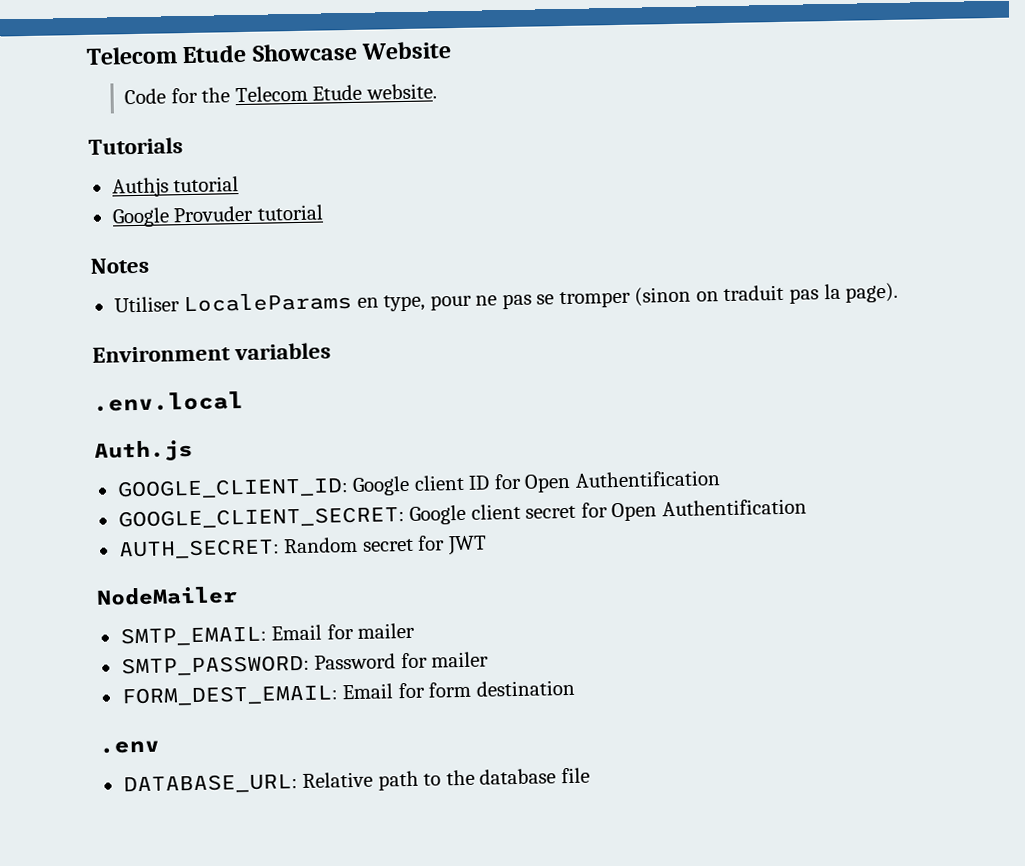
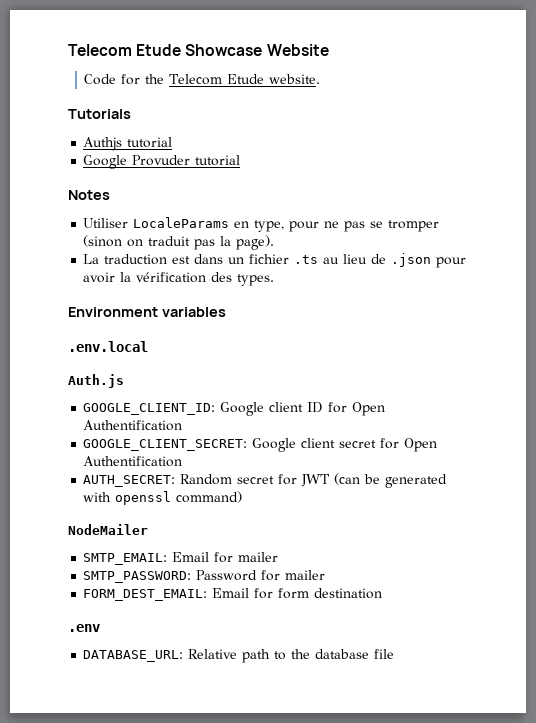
(899, 292) none -> [83,253,467,268] [83,272,275,286] // La traduction est dans un fichier .ts au lieu de .json pour avoir la vérification des types.
(487, 545) none -> [334,473,448,488] [83,491,243,505] (can be generated with openssl command)

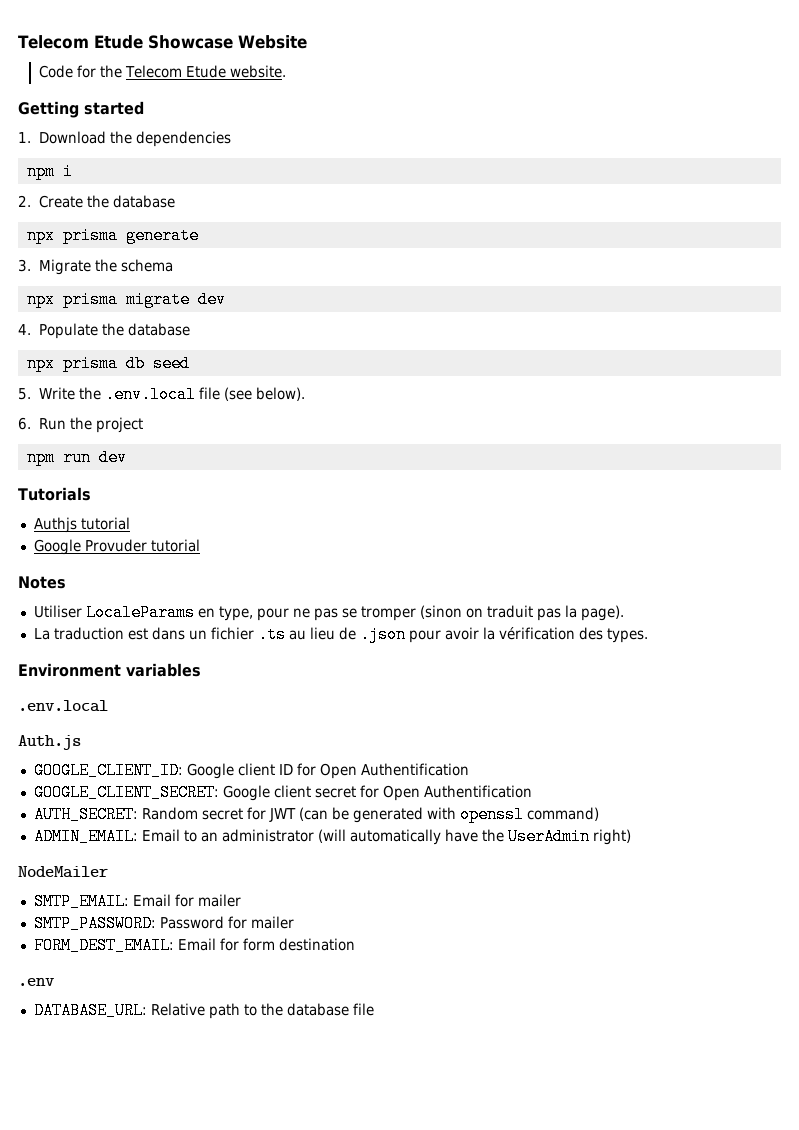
(321, 79) none -> [18,101,144,118] [18,131,232,147] [26,163,73,180] [18,195,176,208] [26,227,199,244] [18,259,174,275] [26,291,226,308] [18,323,191,339] [26,355,190,372] [18,386,306,403] [18,417,144,433] [26,449,127,466] // Getting started // 1. Download the dependencies // npm i // 2. Create the database // npx prisma generate // 3. Migrate the schema // npx prisma migrate dev // 4. Populate the database // npx prisma db seed // 5. Write the .env.local file (see below). // 6. Run the project // npm run dev
(243, 497) none -> [33,828,631,845] // ADMIN_EMAIL: Email to an administrator (will automatically have the UserAdmin right)

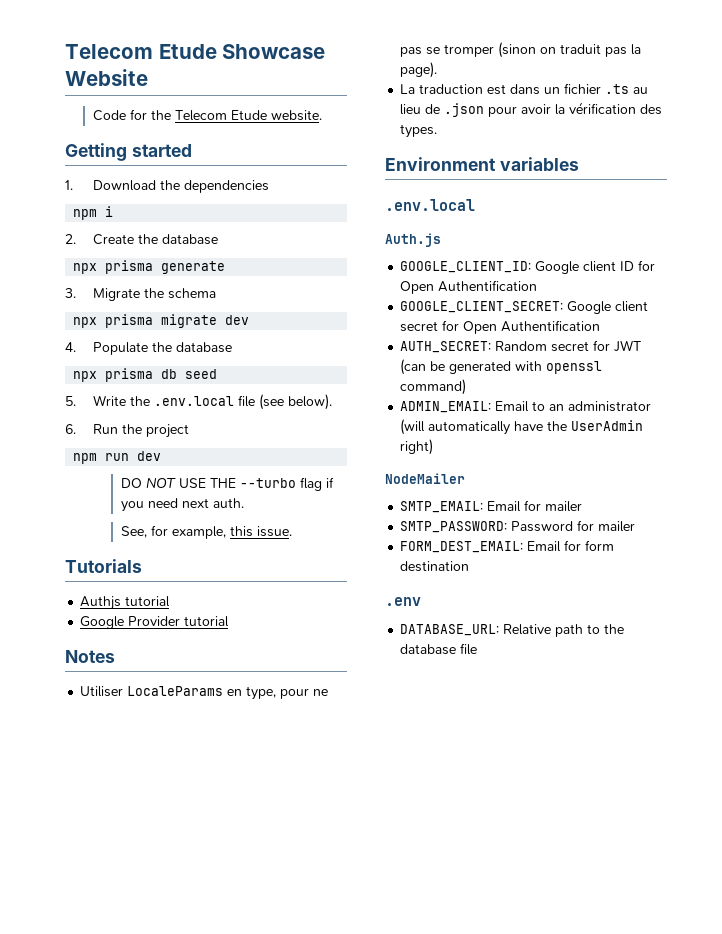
(127, 457) none -> [120,477,334,491] [120,498,244,512] [120,525,292,539] // DO NOT USE THE --turbo flag if you need next auth. // See, for example, this issue.
[84,539,147,552] Provuder -> [128,616,181,626] Provider

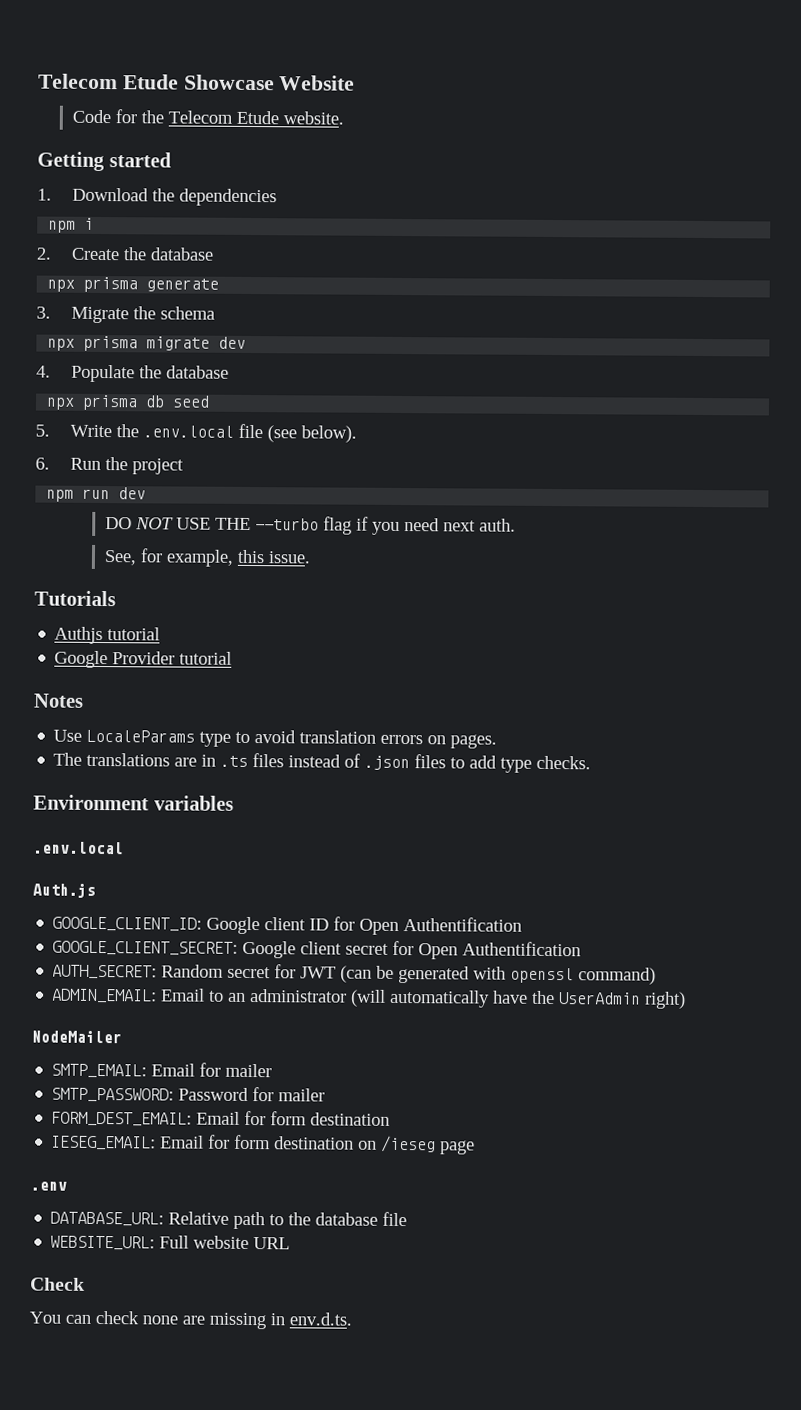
[80,686,329,700] [400,42,642,58] [400,62,438,78] [400,83,649,95] [400,102,663,117] [400,124,438,138] Utiliser LocaleParams en type, pour ne pas se tromper (sinon on traduit pas la page). // La traduction est dans un fichier .ts au lieu de .json pour avoir la vérification des types. -> [53,729,498,749] [53,752,592,773] Use LocaleParams type to avoid translation errors on pages. // The translations are in .ts files instead of .json files to add type checks.
(470, 566) none -> [51,1134,476,1155] // IESEG_EMAIL: Email for form destination on /ieseg page
(478, 649) none -> [50,1235,291,1251] [30,1277,85,1291] [29,1310,352,1330] // WEBSITE_URL: Full website URL // Check // You can check none are missing in env.d.ts.

